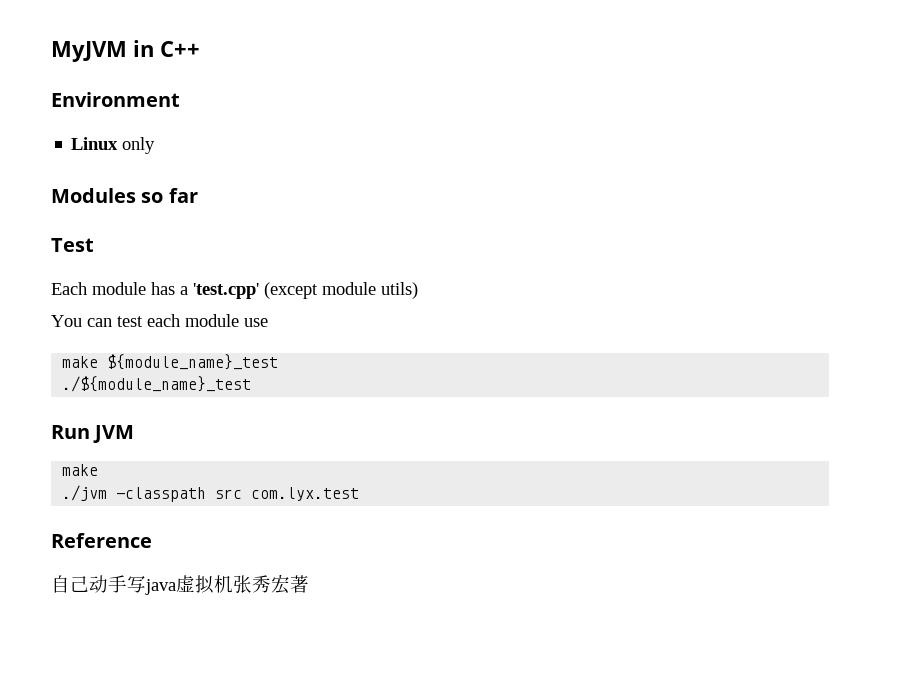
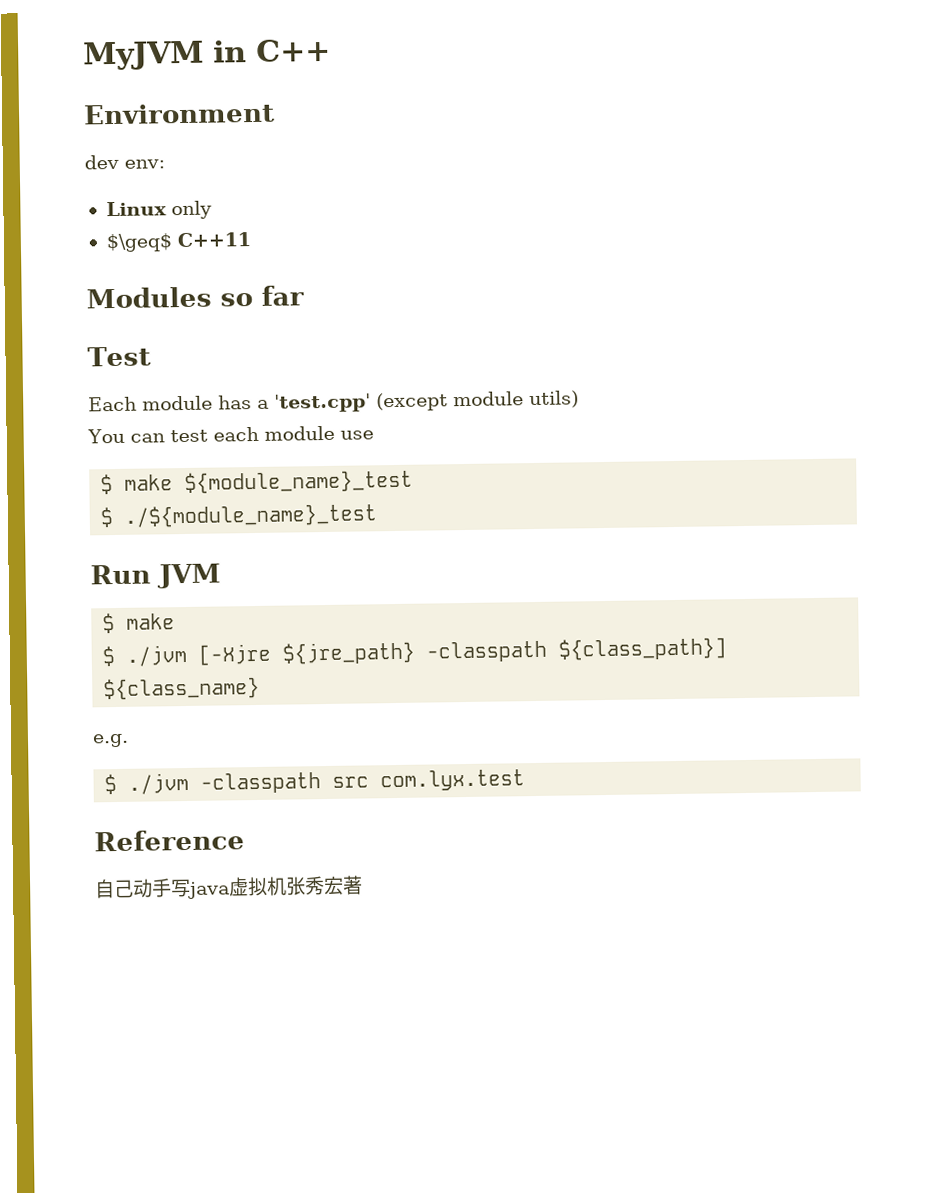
(180, 99) none -> [84,154,165,170] // dev env:
(156, 145) none -> [105,232,251,253] // $\geq$ C++11
(268, 322) none -> [100,474,114,495] $
(279, 362) none -> [100,507,114,528] $
(135, 434) none -> [102,613,116,634] $
(99, 470) none -> [102,637,728,667] [103,676,261,701] [92,733,129,748] [104,773,118,795] $ ./jvm [-Xjre ${jre_path} -classpath ${class_path}] ${class_name} // e.g. // $

